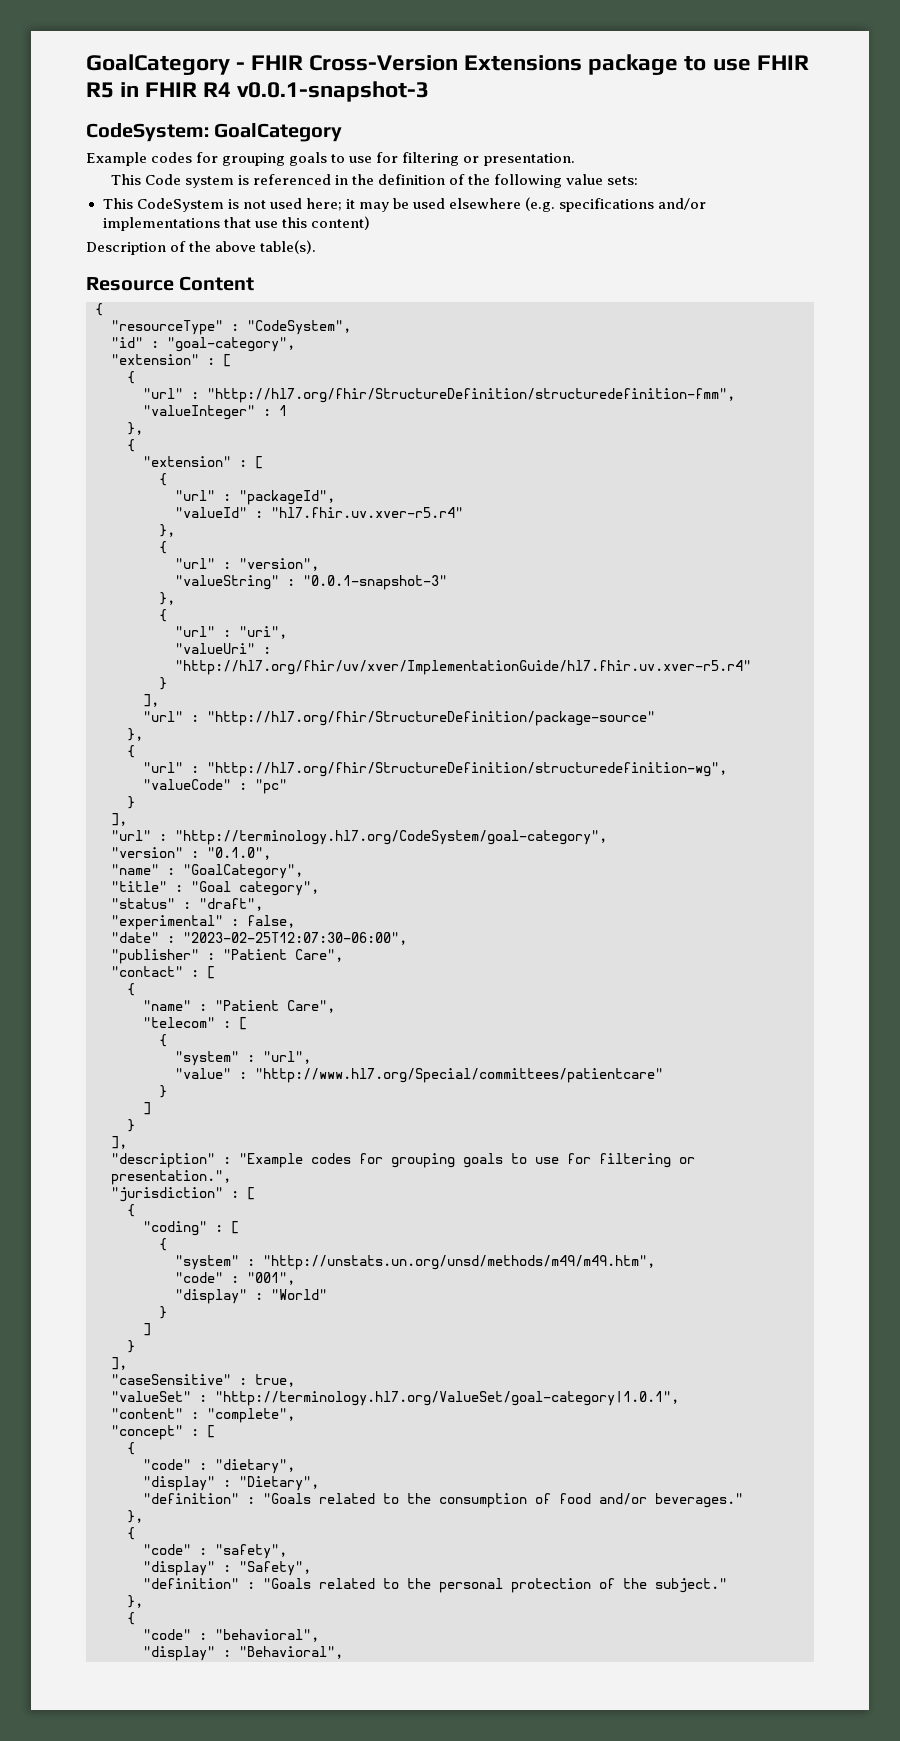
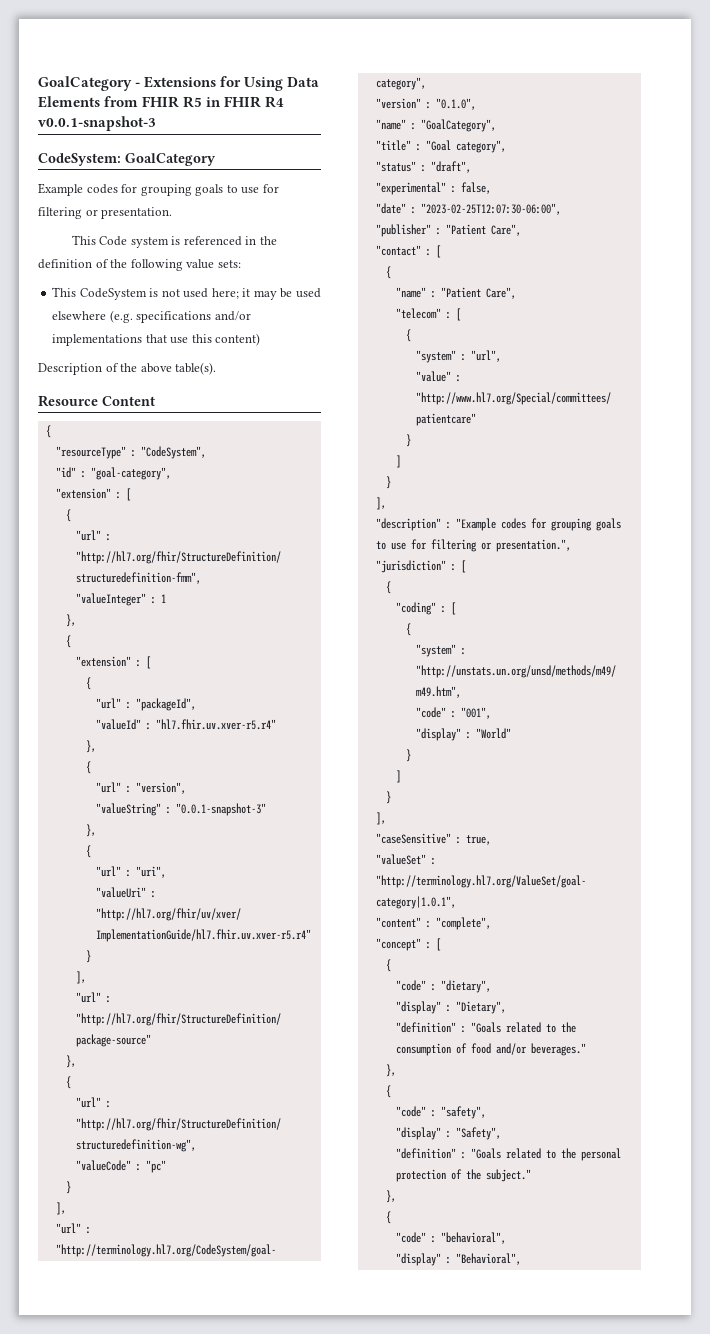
[251,54,751,75] FHIR Cross-Version Extensions package to use -> [144,76,320,91] [38,96,139,108] Extensions for Using Data Elements from

